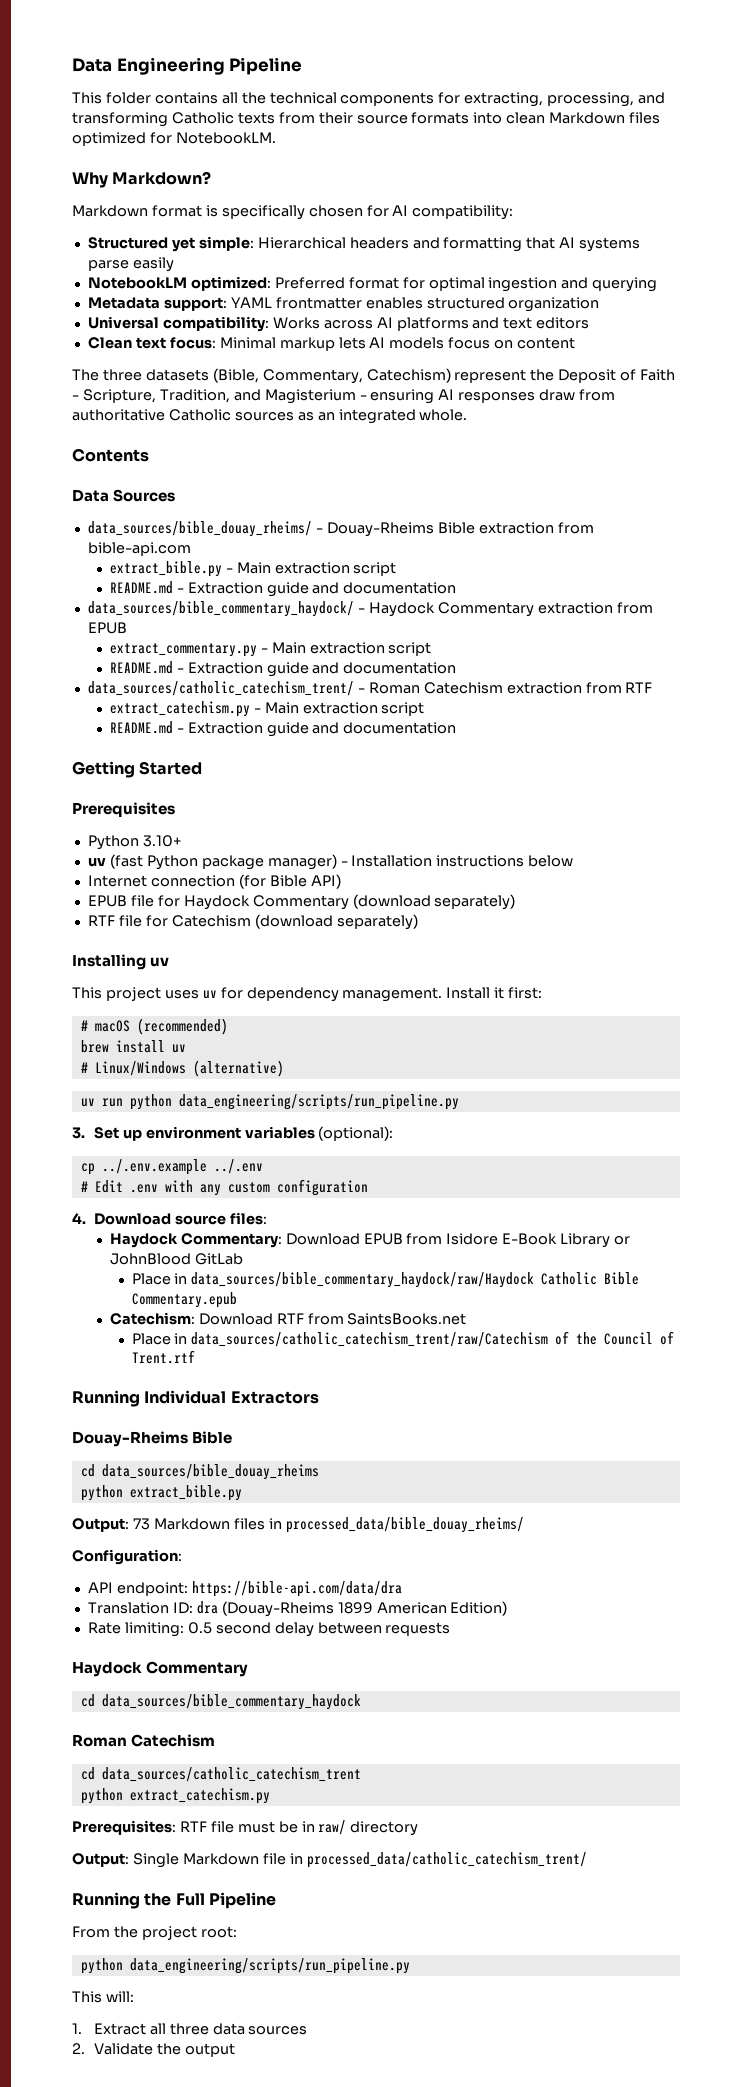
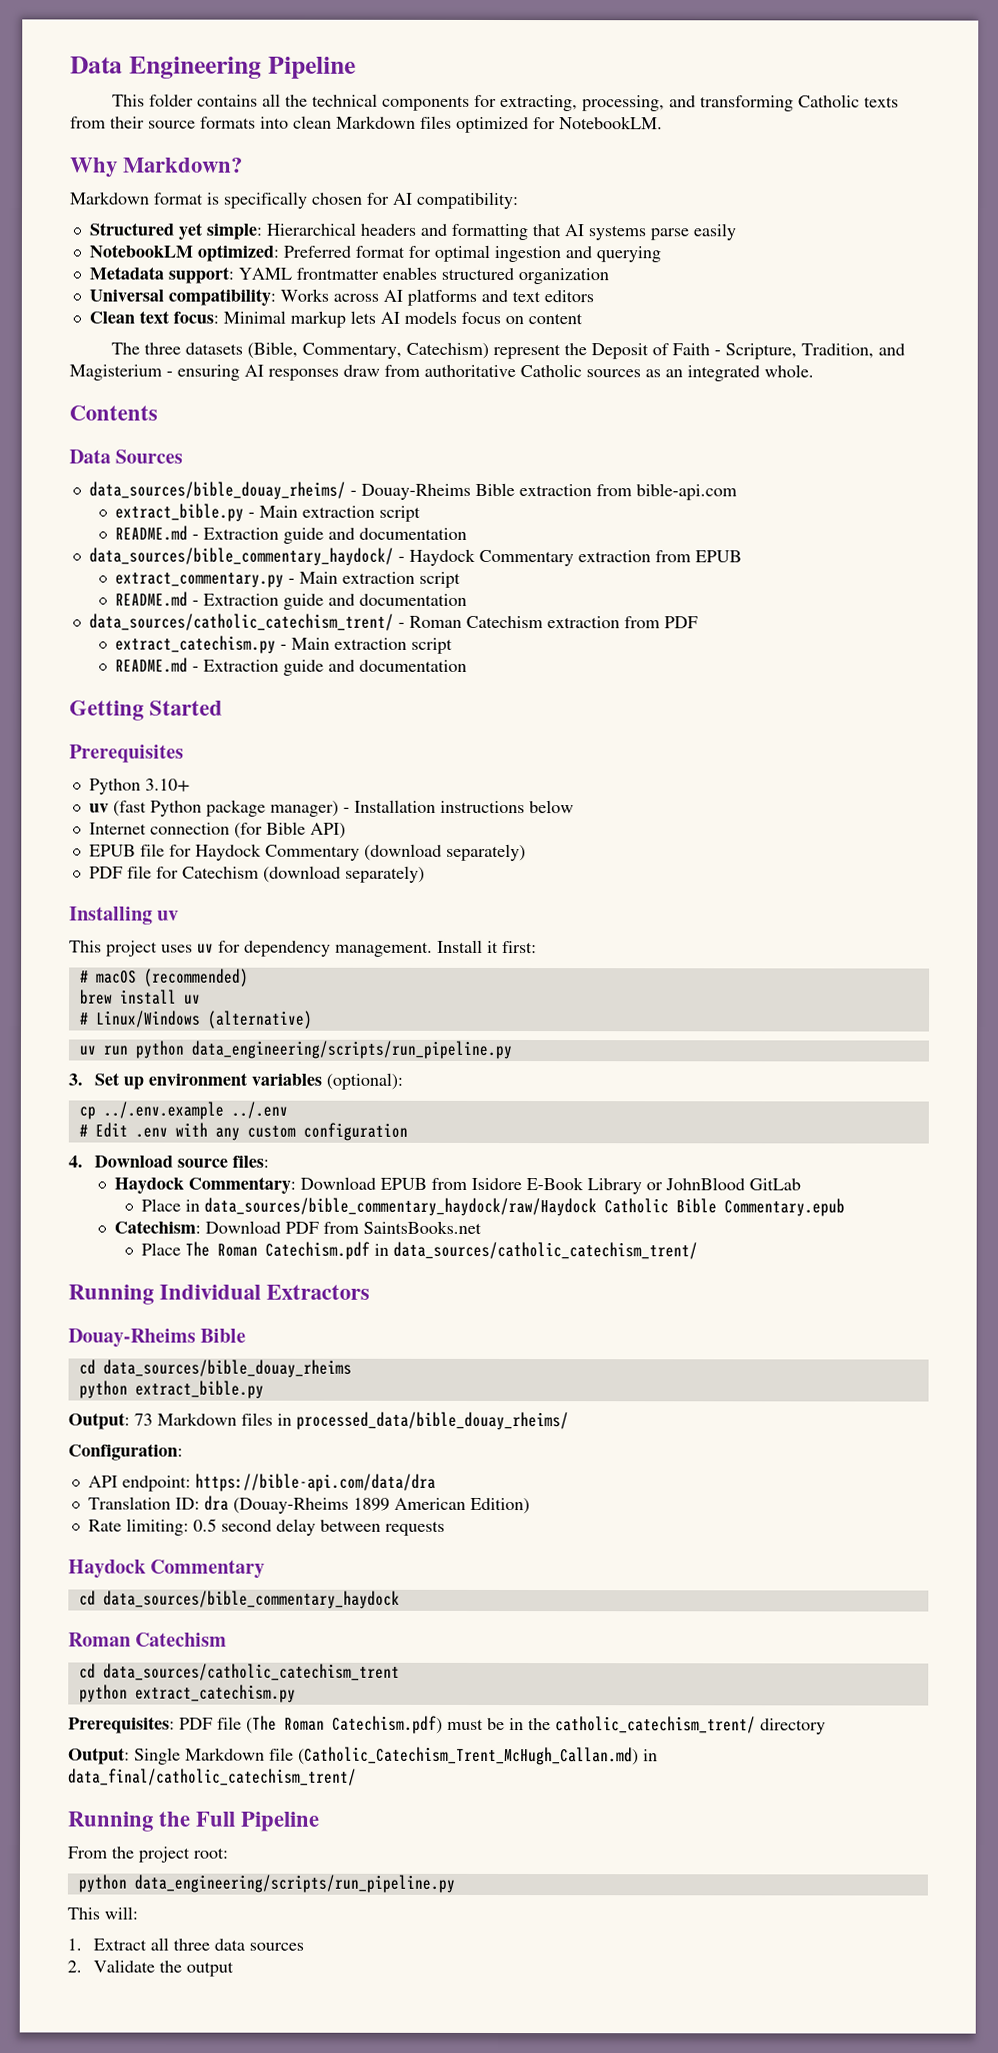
[625,682,653,693] RTF -> [663,616,698,629] PDF
[87,915,115,926] RTF -> [88,866,123,879] PDF
[276,1313,304,1324] RTF -> [285,1221,320,1234] PDF
[174,1331,675,1347] [131,1350,195,1364] in data_sources/catholic_catechism_trent/raw/Catechism of the Council of Trent.rtf -> [184,1241,698,1260] The Roman Catechism.pdf in data_sources/catholic_catechism_trent/
[179,1821,234,1833] RTF file -> [179,1715,443,1734] PDF file (The Roman Catechism.pdf)
[318,1820,347,1835] raw/ -> [528,1716,756,1734] the catholic_catechism_trent/
[289,1852,587,1868] in processed_data/catholic_catechism_trent/ -> [298,1746,658,1766] [68,1768,357,1786] (Catholic_Catechism_Trent_McHugh_Callan.md) in data_final/catholic_catechism_trent/

